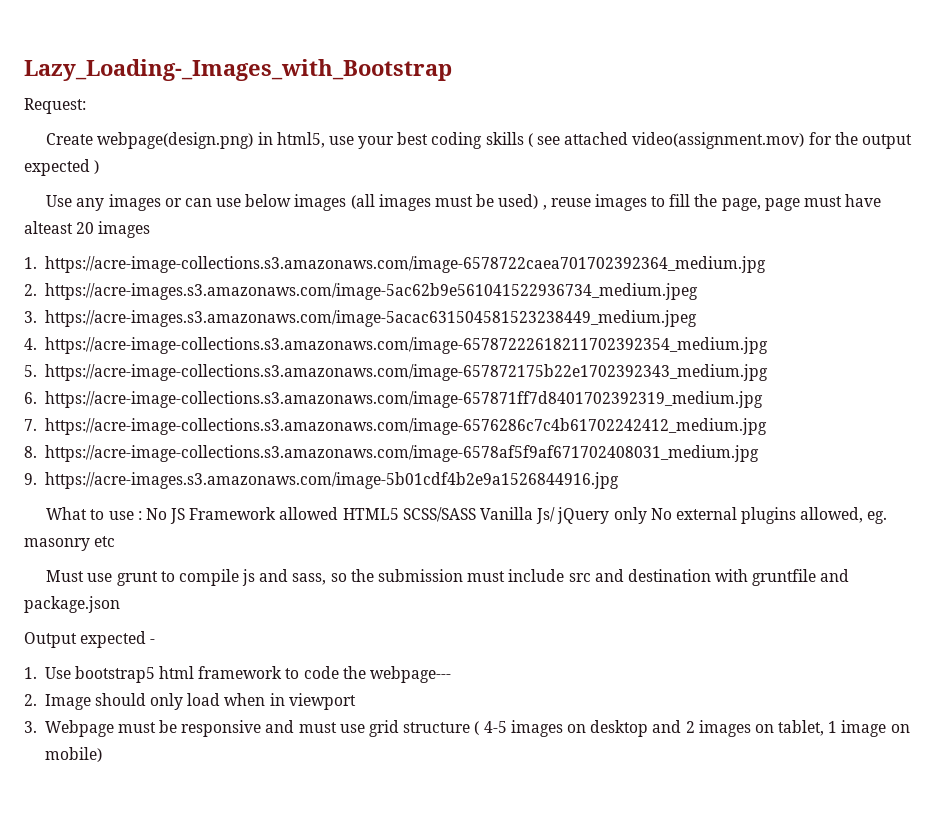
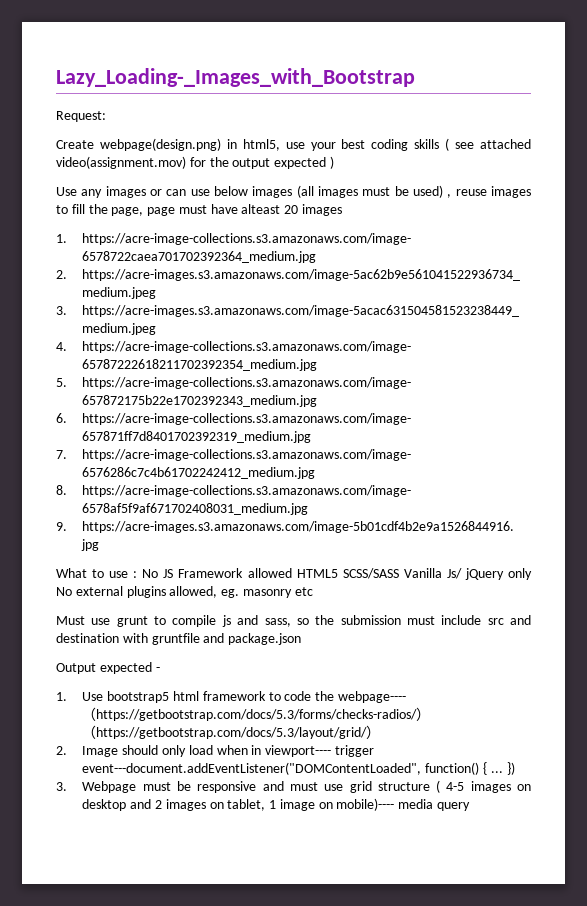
[370,666,452,683] webpage--- -> [337,691,406,703] [82,707,431,721] [82,725,381,739] webpage----（https://getbootstrap.com/docs/5.3/forms/checks-radios/）（https://getbootstrap.com/docs/5.3/layout/grid/）
[288,693,356,710] viewport -> [265,745,374,757] [82,762,515,775] viewport---- trigger event---document.addEventListener("DOMContentLoaded", function() { ... })
[44,747,102,762] mobile) -> [336,798,470,811] mobile)---- media query

